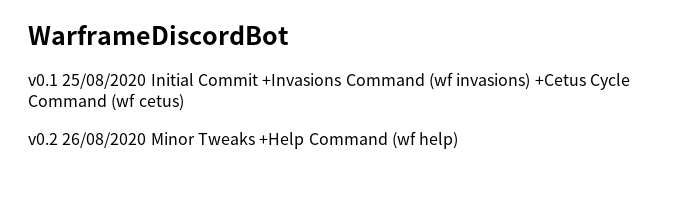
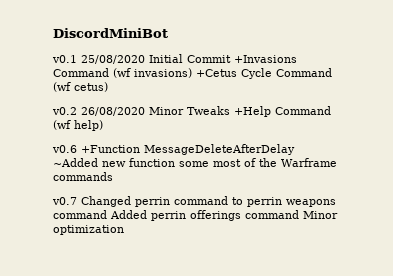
[28,25,289,45] WarframeDiscordBot -> [53,28,168,38] DiscordMiniBot
(459, 140) none -> [52,144,295,155] [53,158,337,167] [53,172,113,181] [52,196,336,207] [53,210,338,221] [53,225,124,235] // v0.6 +Function MessageDeleteAfterDelay ~Added new function some most of the Warframe commands // v0.7 Changed perrin command to perrin weapons command Added perrin offerings command Minor optimization

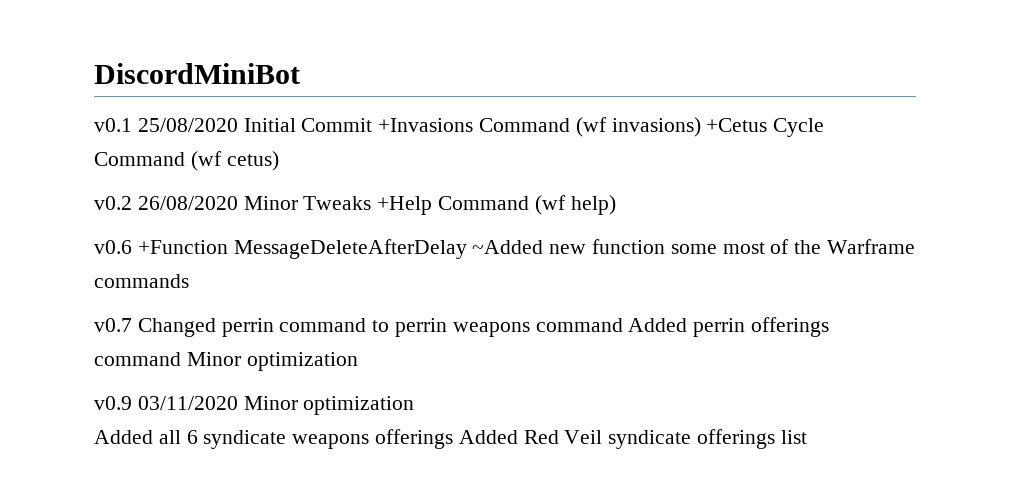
(124, 230) none -> [94,396,415,415] [94,429,807,449] // v0.9 03/11/2020 Minor optimization // Added all 6 syndicate weapons offerings Added Red Veil syndicate offerings list

